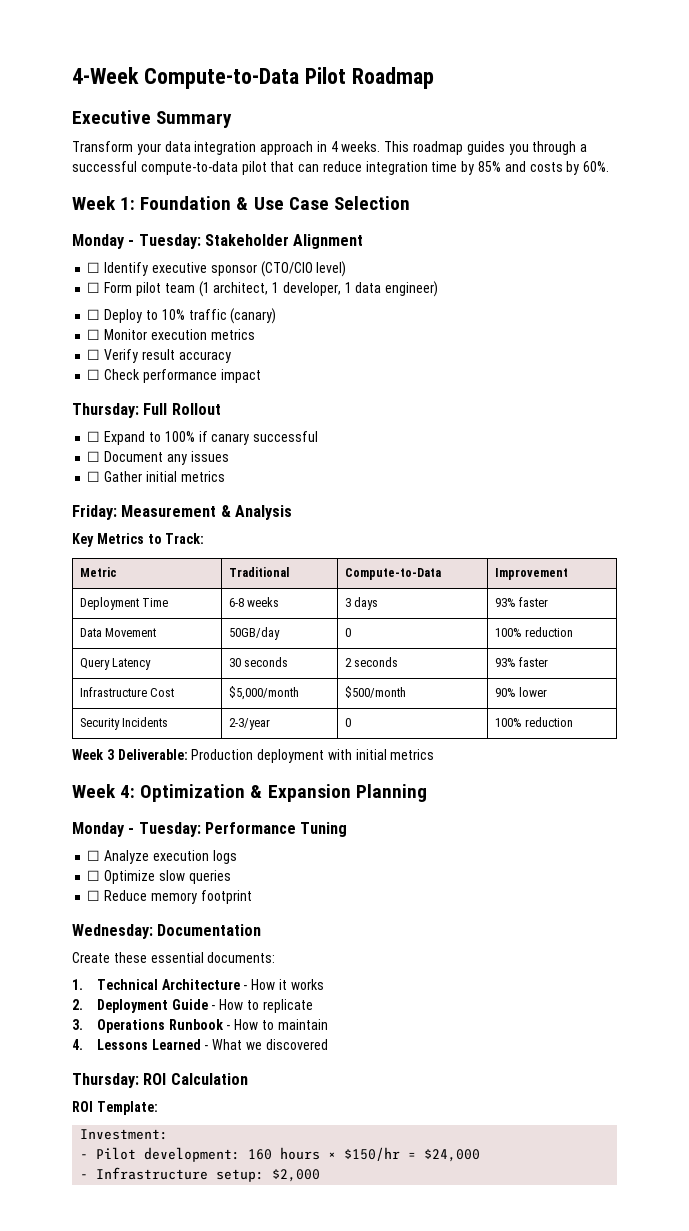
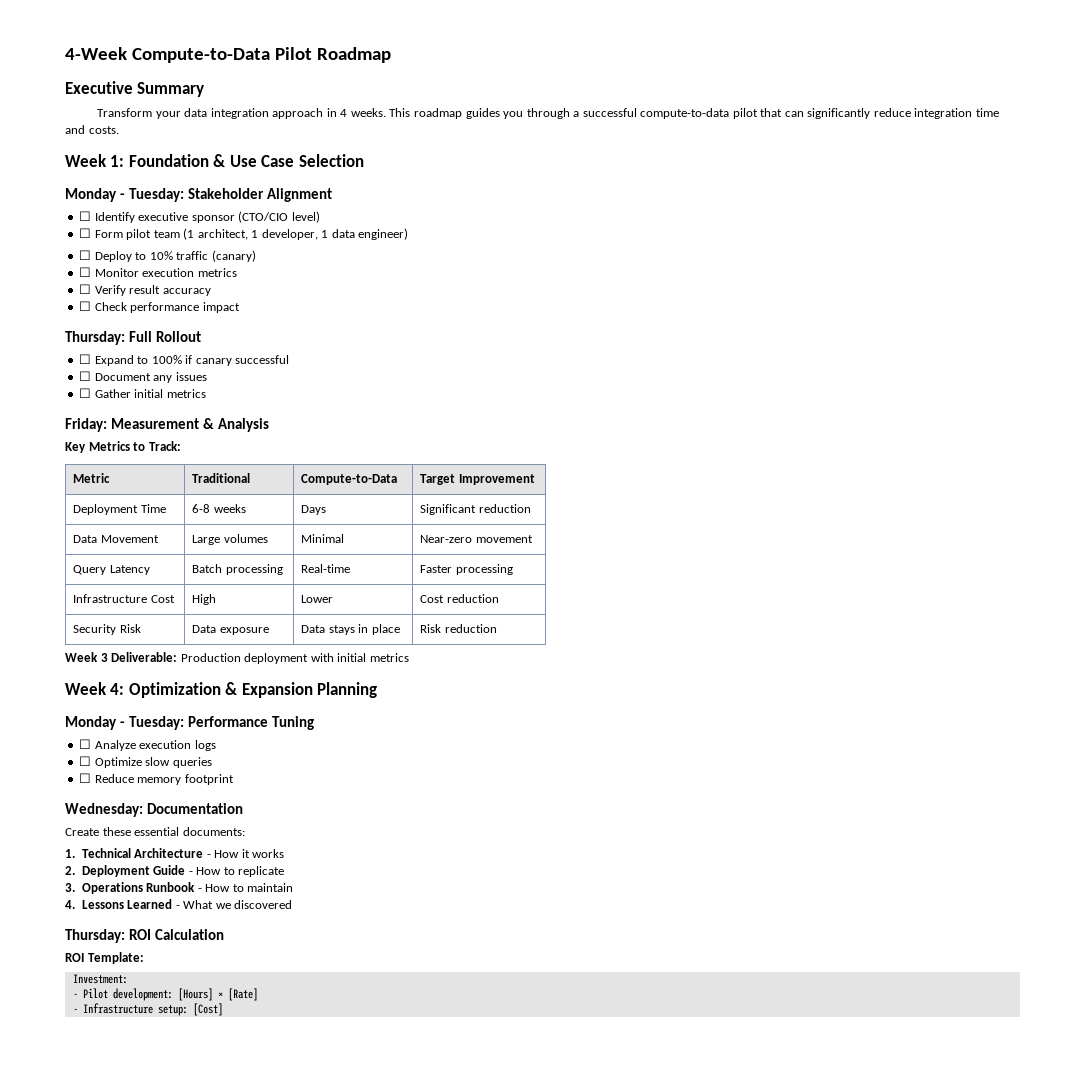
(320, 168) none -> [807,108,871,119] significantly
[461,161,610,175] by 85% and costs by 60%. -> [65,125,119,134] and costs.
(441, 574) none -> [420,474,456,485] Target
[344,597,378,610] [494,597,548,607] [79,628,156,637] [228,627,280,640] [344,628,351,637] [494,627,573,637] [79,658,151,670] [228,657,288,667] [344,657,398,667] [494,657,548,667] [79,687,174,697] [228,686,299,700] [344,686,406,698] [494,687,547,697] [79,717,168,730] [228,718,270,730] [344,718,351,727] [494,718,522,727] 3 days | 93% faster // Data Movement | 50GB/day | 0 | 100% reduction // Query Latency | 30 seconds | 2 seconds | 93% faster // Infrastructure Cost | $5,000/month | $500/month | 90% lower // Security Incidents | 2-3/year | 0 | 100% -> [301,505,327,515] [420,504,531,515] [73,535,159,543] [192,534,268,545] [301,534,345,543] [420,535,533,543] [73,565,150,575] [192,564,283,575] [301,564,351,573] [420,564,513,575] [73,594,175,603] [192,594,217,605] [301,595,334,603] [420,594,499,603] [73,624,141,635] [192,625,269,635] [301,624,400,635] [420,624,442,633] Days | Significant reduction // Data Movement | Large volumes | Minimal | Near-zero movement // Query Latency | Batch processing | Real-time | Faster processing // Infrastructure Cost | High | Lower | Cost reduction // Security Risk | Data exposure | Data stays in place | Risk
[248,1147,481,1162] 160 hours × $150/hr = $24,000 -> [177,988,258,1001] [Hours] × [Rate]
[272,1169,321,1182] $2,000 -> [192,1003,223,1016] [Cost]

